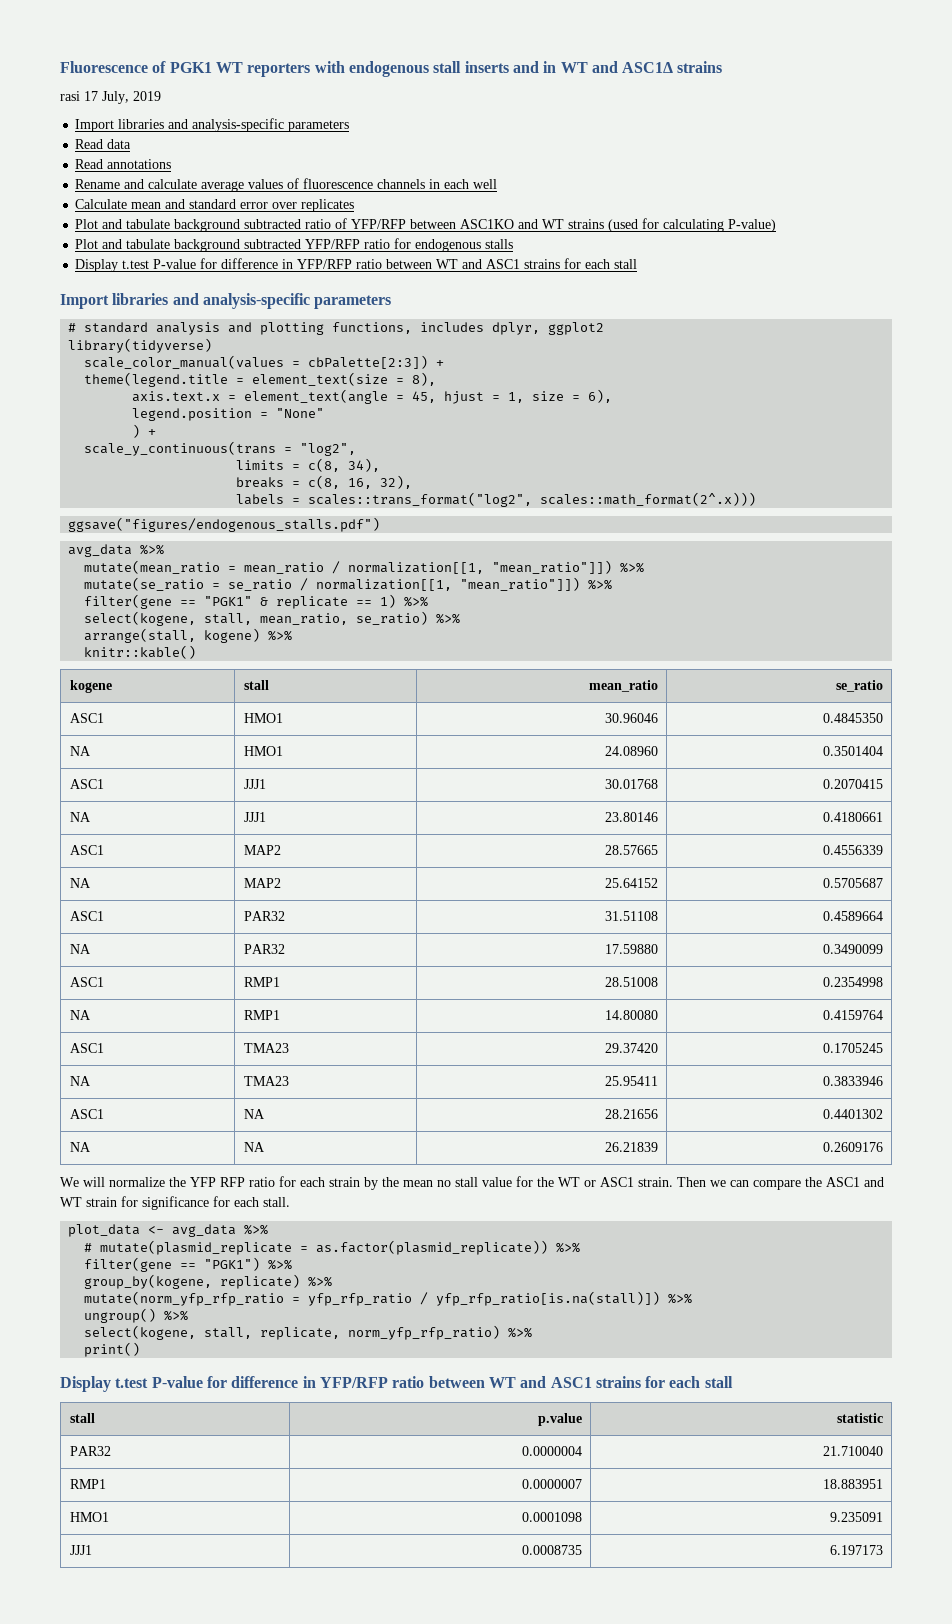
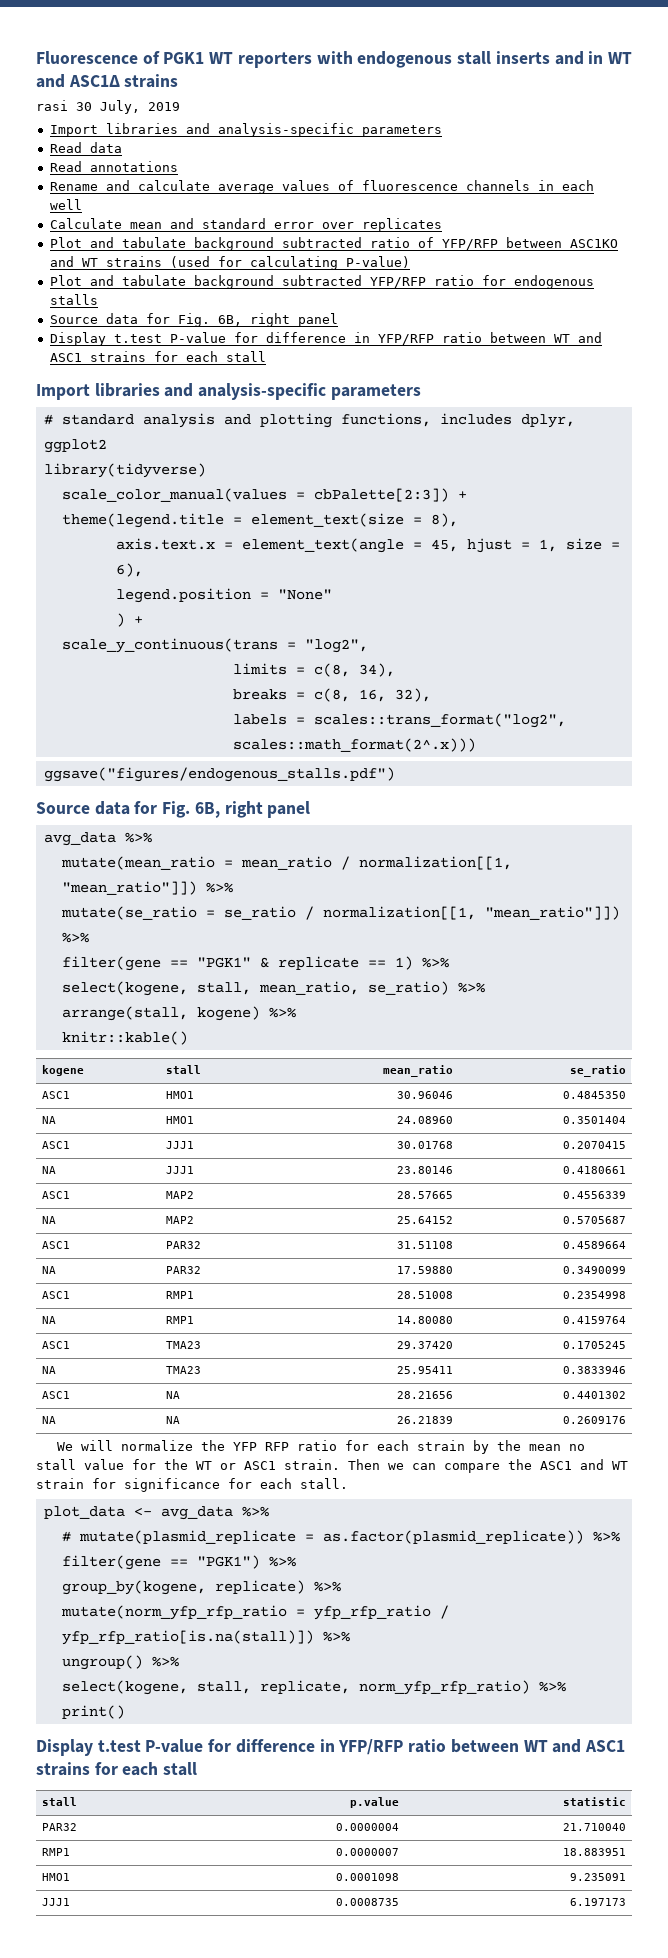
[84,91,98,101] 17 -> [76,102,92,111] 30
(514, 244) none -> [49,313,338,327] // Source data for Fig. 6B, right panel
(381, 524) none -> [36,801,311,818] // Source data for Fig. 6B, right panel

